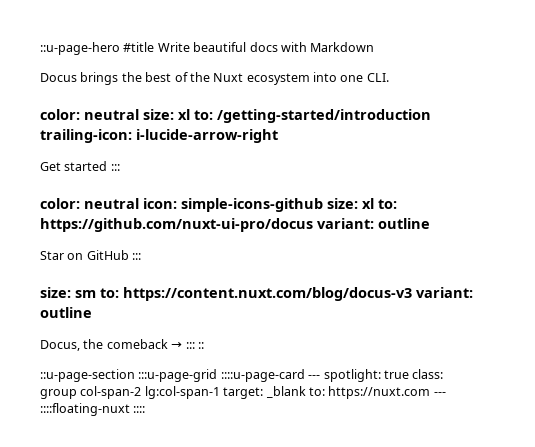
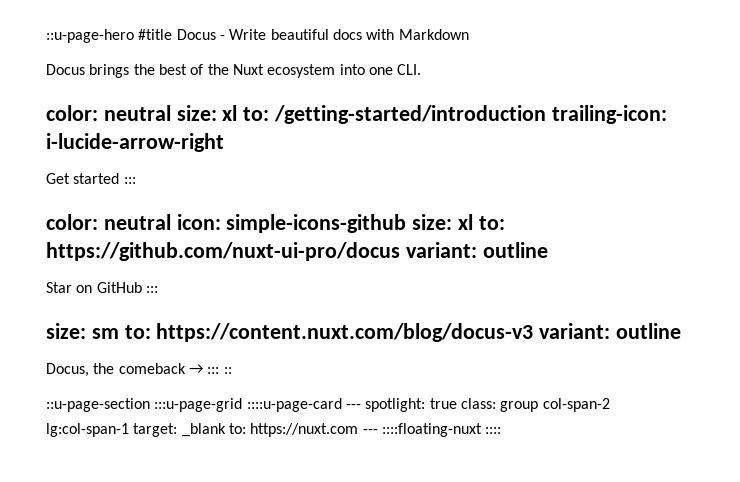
(155, 47) none -> [176,29,225,40] Docus -

